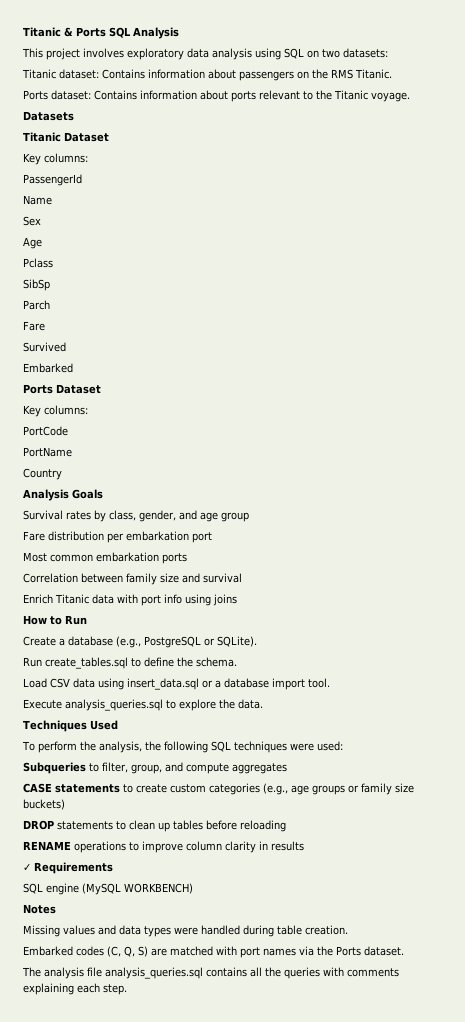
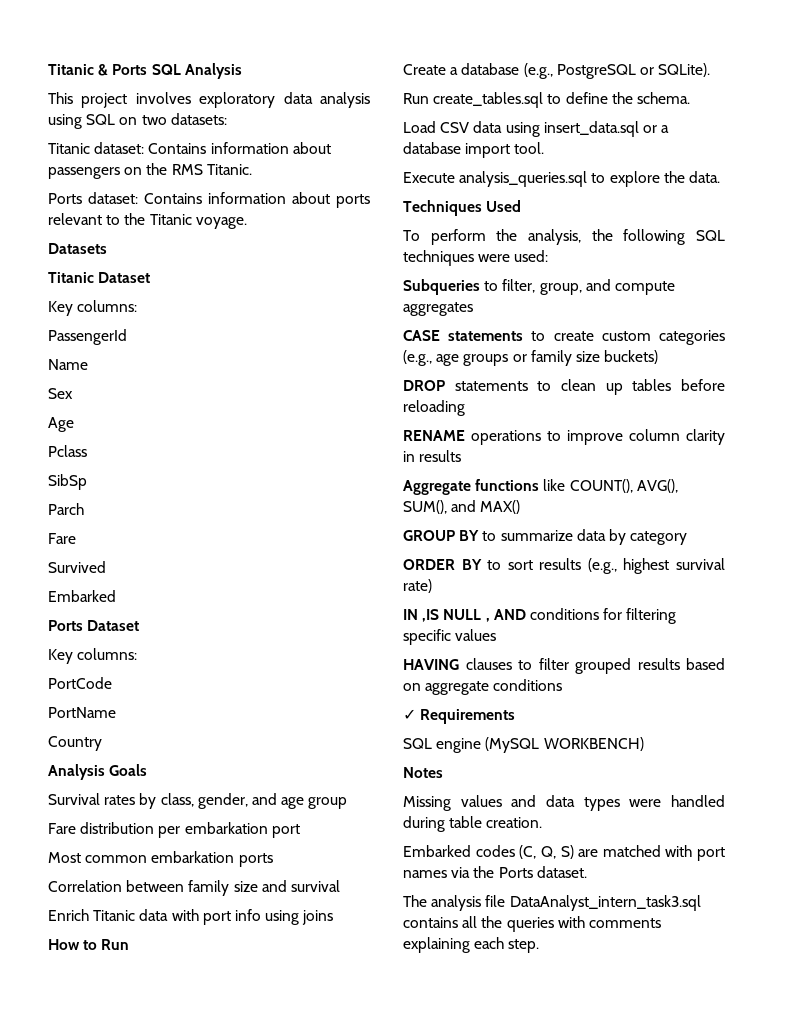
(304, 846) none -> [403,479,678,495] [403,500,521,514] [403,529,688,545] [403,558,725,574] [403,579,432,593] [403,608,677,624] [403,629,497,645] [403,658,725,674] [403,679,563,695] // Aggregate functions like COUNT(), AVG(), SUM(), and MAX() // GROUP BY to summarize data by category // ORDER BY to sort results (e.g., highest survival rate) // IN ,IS NULL , AND conditions for filtering specific values // HAVING clauses to filter grouped results based on aggregate conditions
[105,967,203,979] analysis_queries.sql -> [509,895,701,911] DataAnalyst_intern_task3.sql

